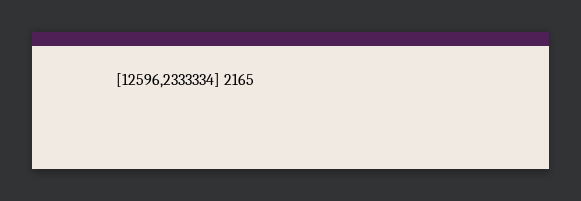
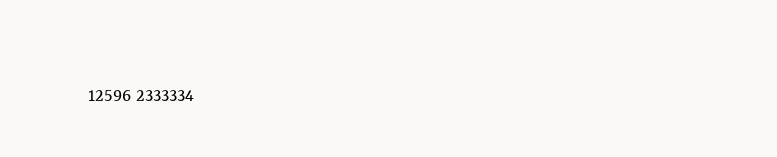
[116,73,255,88] [12596,2333334] 2165 -> [88,90,195,101] 12596 2333334

